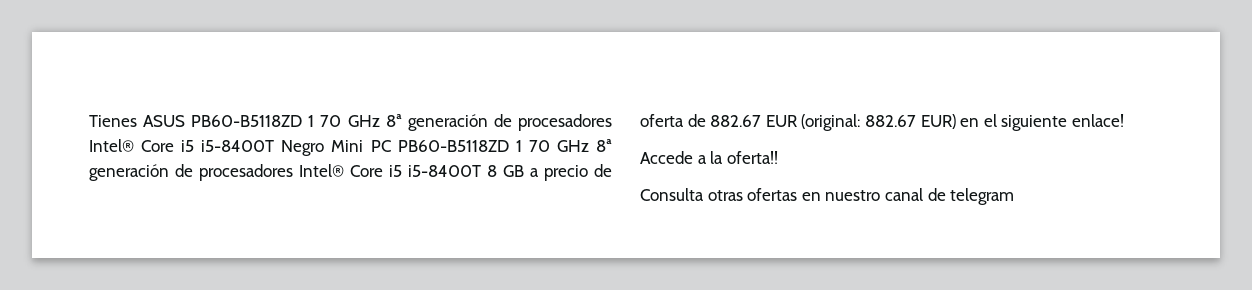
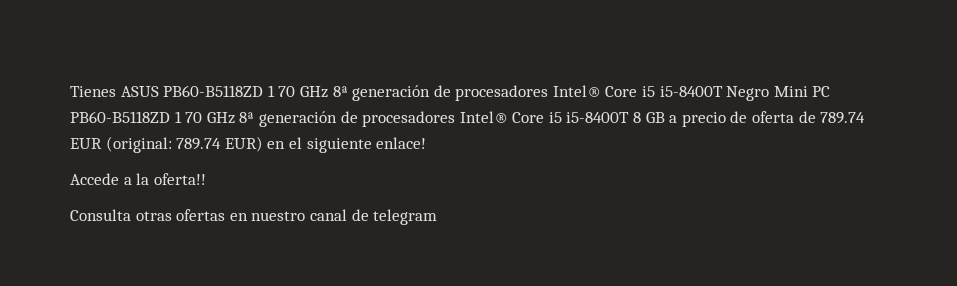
[710,115,762,127] 882.67 -> [820,112,866,124] 789.74
[864,115,916,127] 882.67 -> [176,138,222,150] 789.74

